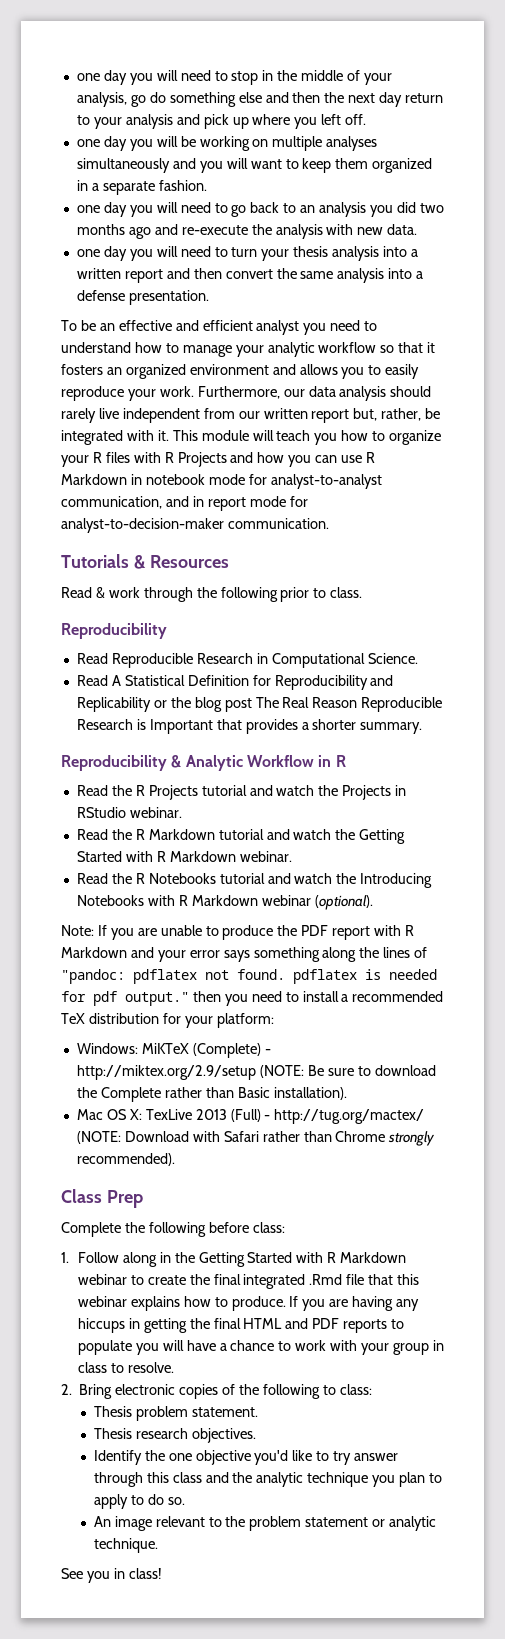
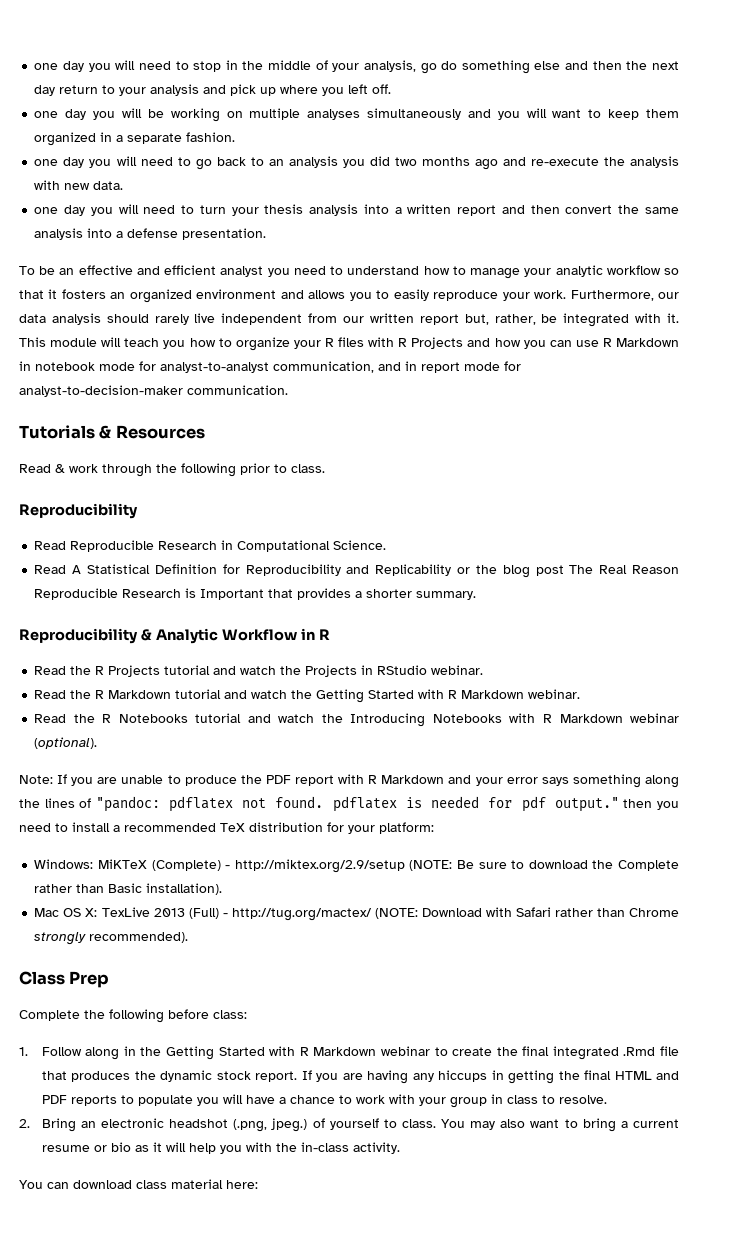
[397,1274,420,1285] [77,1296,286,1311] this webinar explains how to produce. -> [71,1070,298,1082] produces the dynamic stock report.
[115,1384,372,1399] [93,1406,258,1421] [93,1428,256,1443] [93,1450,399,1465] [93,1472,443,1487] [93,1494,185,1509] [93,1516,437,1531] [93,1538,158,1553] [61,1568,162,1583] electronic copies of the following to class: // Thesis problem statement. // Thesis research objectives. // Identify the one objective you'd like to try answer through this class and the analytic technique you plan to apply to do so. // An image relevant to the problem statement or analytic technique. // See you in class! -> [80,1118,680,1132] [41,1142,400,1154] [19,1179,258,1189] an electronic headshot (.png, jpeg.) of yourself to class. You may also want to bring a current resume or bio as it will help you with the in-class activity. // You can download class material here:

